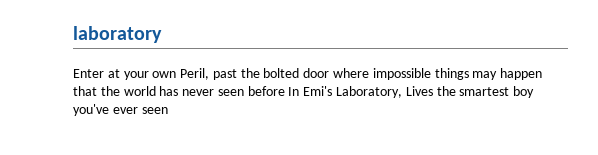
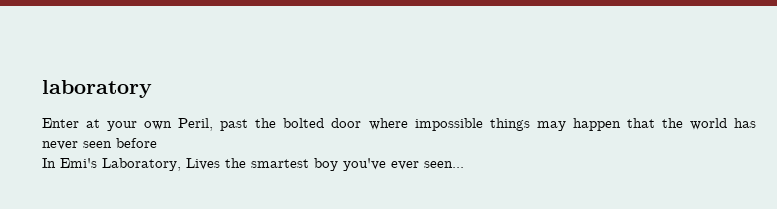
(285, 91) none -> (157, 143) //
[141,107,168,114] seen -> [424,161,464,168] seen...

